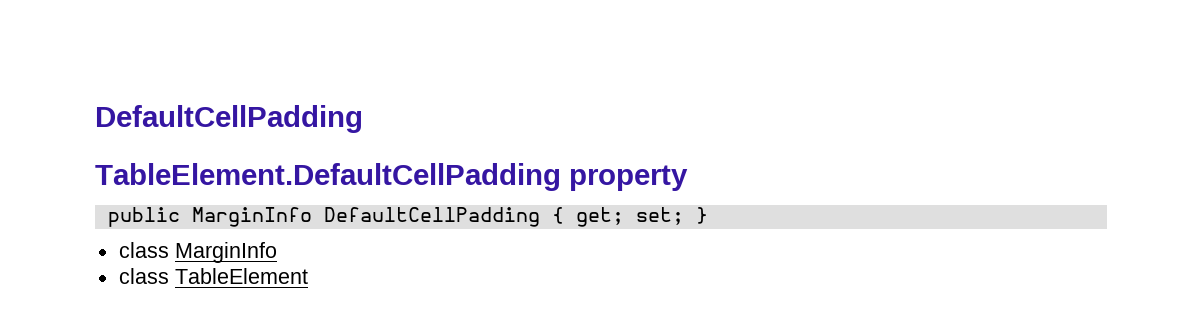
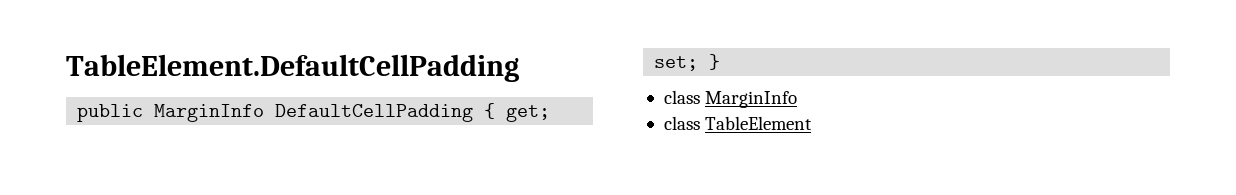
[95,105,363,133] DefaultCellPadding // -> (66, 68) none
[569,165,688,191] property -> (519, 68) none

